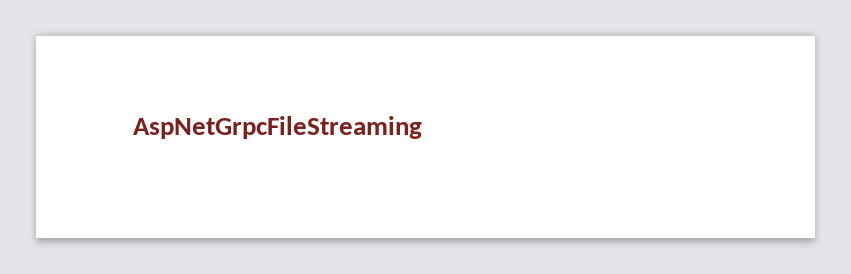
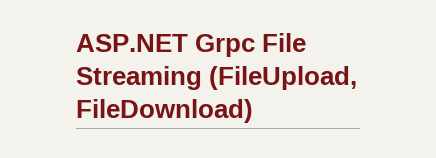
[133,116,422,139] AspNetGrpcFileStreaming -> [76,33,307,57] [76,66,358,90] [76,99,253,123] ASP.NET Grpc File Streaming (FileUpload, FileDownload)

